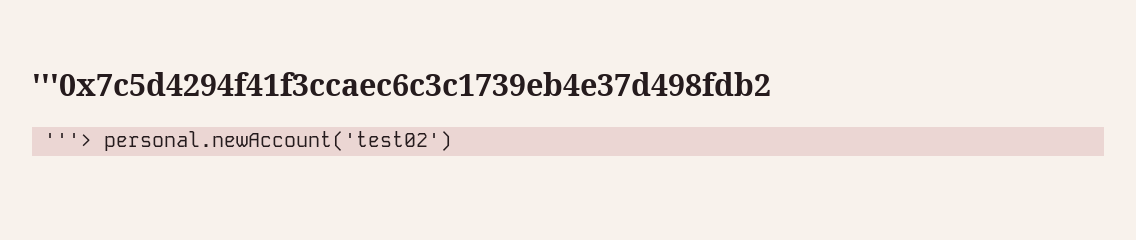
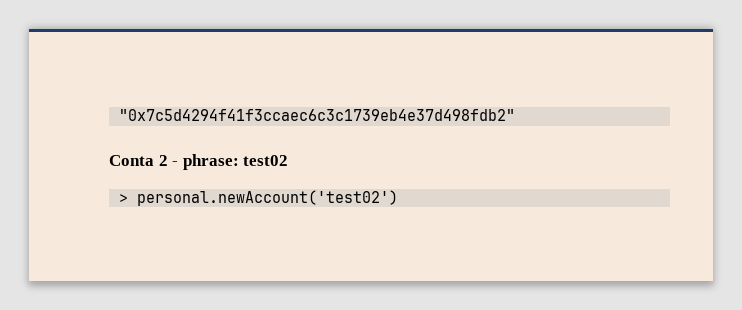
[32,72,771,96] [43,133,92,147] '''0x7c5d4294f41f3ccaec6c3c1739eb4e37d498fdb2 // '''> -> [119,109,516,121] [109,154,289,170] [119,194,129,203] "0x7c5d4294f41f3ccaec6c3c1739eb4e37d498fdb2" // Conta 2 - phrase: test02 // >

